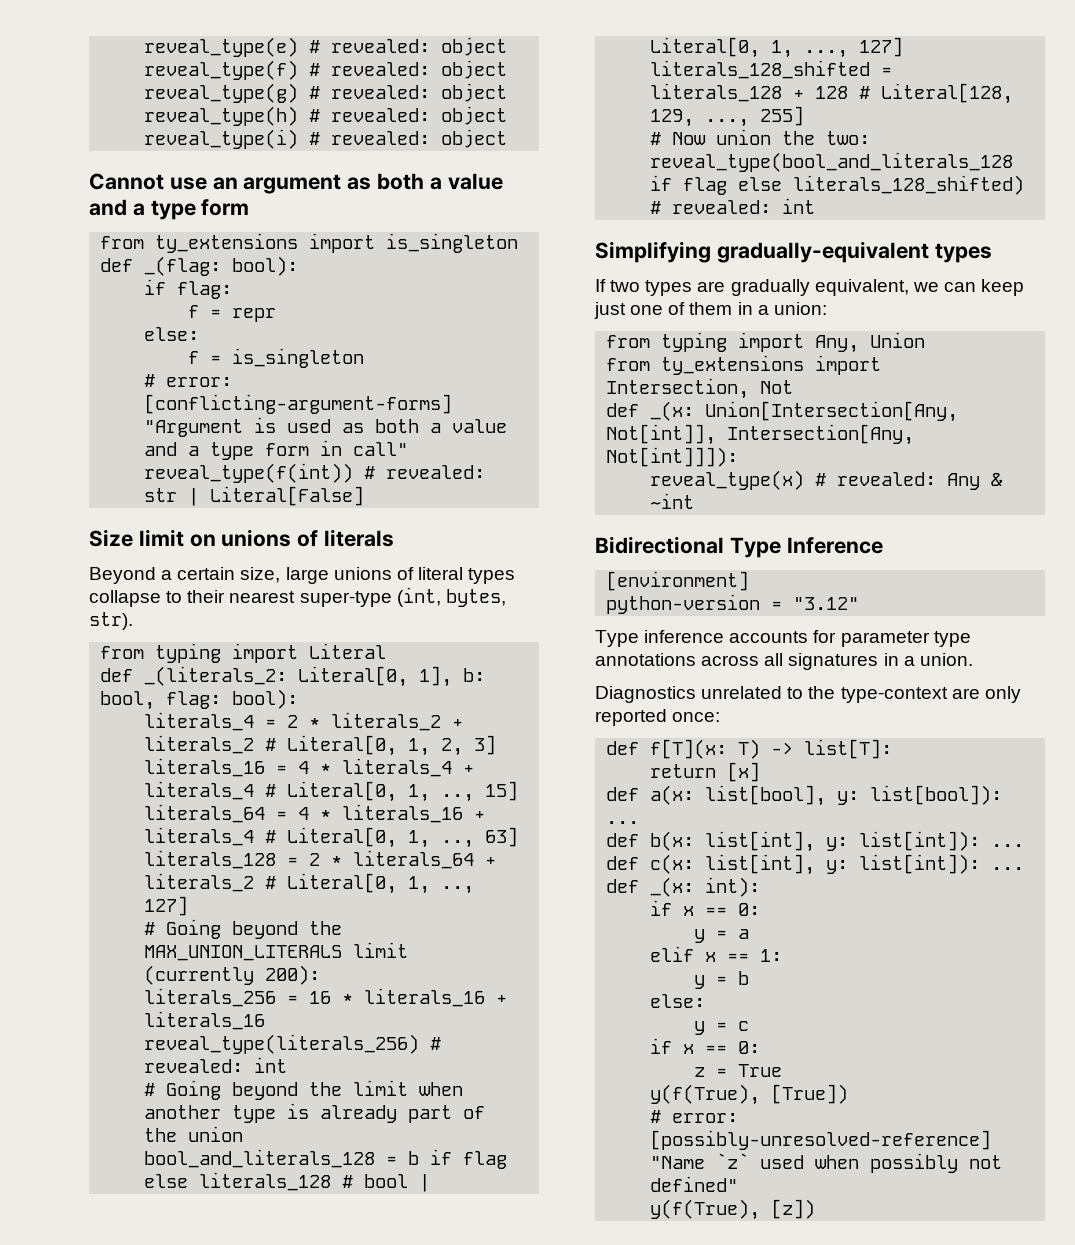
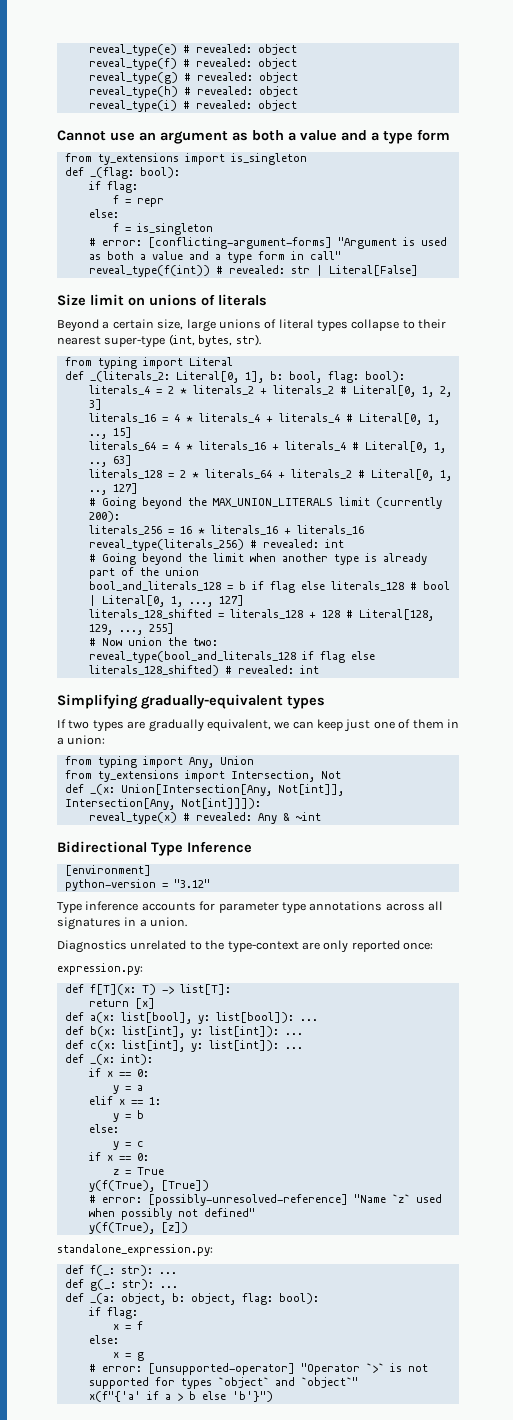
(721, 717) none -> [57,963,143,975] // expression.py:
(816, 1209) none -> [57,1244,213,1256] [64,1265,177,1276] [64,1279,178,1291] [64,1293,319,1305] [88,1307,138,1319] [112,1321,143,1330] [88,1335,119,1344] [112,1352,144,1361] [88,1363,428,1375] [88,1377,358,1389] [88,1391,273,1402] // standalone_expression.py: // def f(_: str): ... // def g(_: str): ... // def _(a: object, b: object, flag: bool): // if flag: // x = f // else: // x = g // # error: [unsupported-operator] "Operator `>` is not supported for types `object` and `object`" // x(f"{'a' if a > b else 'b'}")

